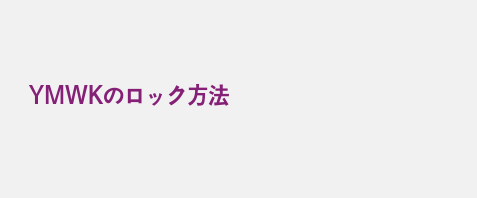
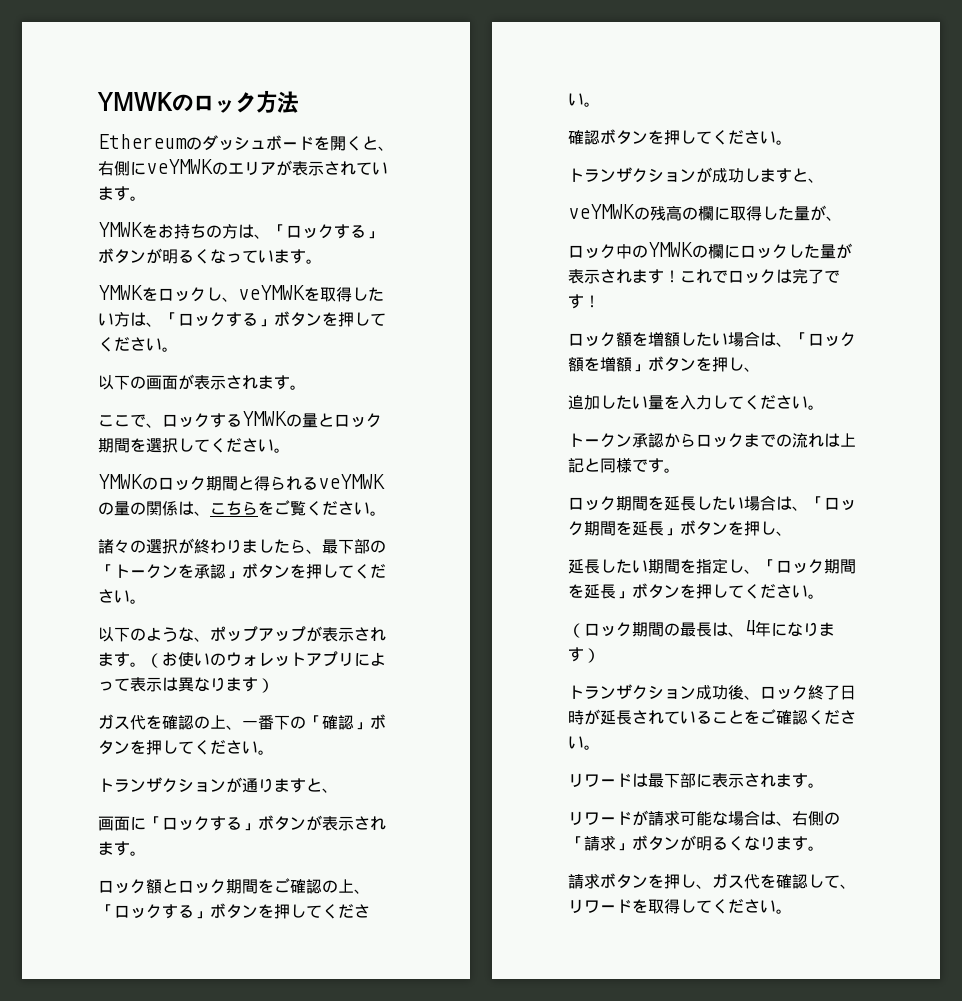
(229, 95) none -> [98,134,394,151] [98,159,388,176] [98,186,146,201] [98,222,382,239] [98,248,322,264] [98,285,384,302] [98,311,386,327] [98,337,178,352] [98,374,306,390] [98,411,382,428] [98,438,290,453] [98,474,385,491] [98,500,386,516] [98,538,386,554] [98,563,386,579] [98,589,146,604] [98,626,386,642] [98,651,386,668] [98,677,274,693] [98,714,386,730] [98,740,274,755] [98,777,338,793] [98,815,386,831] [98,841,146,856] [98,878,370,894] [98,903,370,919] [568,93,600,107] [568,129,792,145] [568,167,824,183] [568,204,842,221] [568,242,852,259] [568,268,840,284] [568,294,600,309] [568,331,856,347] [568,356,760,372] [568,395,824,410] [568,433,856,448] [568,458,680,473] [568,495,856,511] [568,520,792,536] [568,558,856,574] [568,583,824,599] [568,620,835,638] [568,647,600,663] [568,684,856,700] [568,709,856,725] [568,736,600,750] [568,773,824,788] [568,810,840,826] [568,835,824,851] [568,873,856,889] [568,899,792,914] // Ethereumのダッシュボードを開くと、右側にveYMWKのエリアが表示されています。 // YMWKをお持ちの方は、「ロックする」ボタンが明るくなっています。 // YMWKをロックし、veYMWKを取得したい方は、「ロックする」ボタンを押してください。 // 以下の画面が表示されます。 // ここで、ロックするYMWKの量とロック期間を選択してください。 // YMWKのロック期間と得られるveYMWKの量の関係は、こちらをご覧ください。 // 諸々の選択が終わりましたら、最下部の「トークンを承認」ボタンを押してください。 // 以下のような、ポップアップが表示されます。（お使いのウォレットアプリによって表示は異なります） // ガス代を確認の上、一番下の「確認」ボタンを押してください。 // トランザクションが通りますと、 // 画面に「ロックする」ボタンが表示されます。 // ロック額とロック期間をご確認の上、「ロックする」ボタンを押してください。 // 確認ボタンを押してください。 // トランザクションが成功しますと、 // veYMWKの残高の欄に取得した量が、 // ロック中のYMWKの欄にロックした量が表示されます！これでロックは完了です！ // ロック額を増額したい場合は、「ロック額を増額」ボタンを押し、 // 追加したい量を入力してください。 // トークン承認からロックまでの流れは上記と同様です。 // ロック期間を延長したい場合は、「ロック期間を延長」ボタンを押し、 // 延長したい期間を指定し、「ロック期間を延長」ボタンを押してください。 // （ロック期間の最長は、4年になります） // トランザクション成功後、ロック終了日時が延長されていることをご確認ください。 // リワードは最下部に表示されます。 // リワードが請求可能な場合は、右側の「請求」ボタンが明るくなります。 // 請求ボタンを押し、ガス代を確認して、リワードを取得してください。

